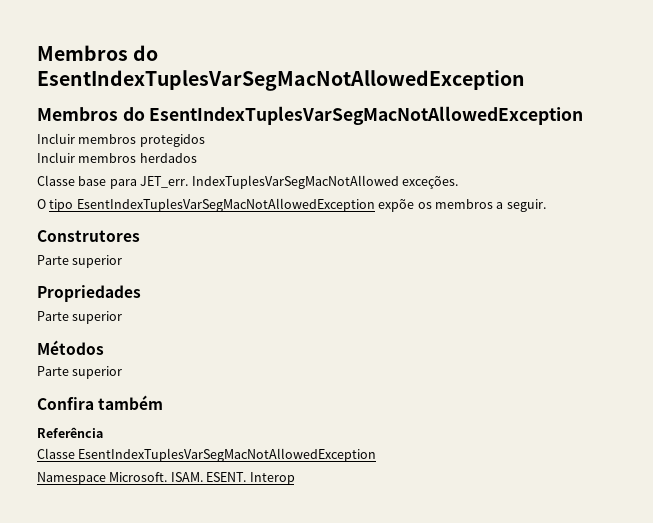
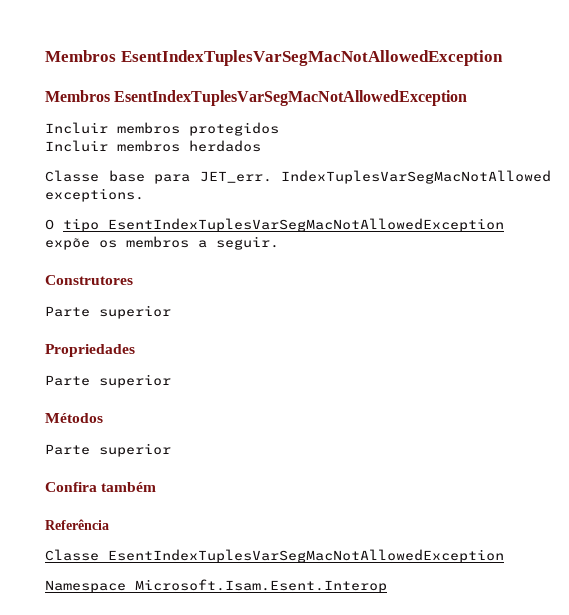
[37,45,159,61] Membros do -> [45,50,116,62] Membros
[122,107,145,121] do -> (110, 96) none
[401,176,458,189] exceções. -> [45,188,144,202] exceptions.
[109,472,295,485] Microsoft. ISAM. ESENT. Interop -> [135,579,387,593] Microsoft.Isam.Esent.Interop

